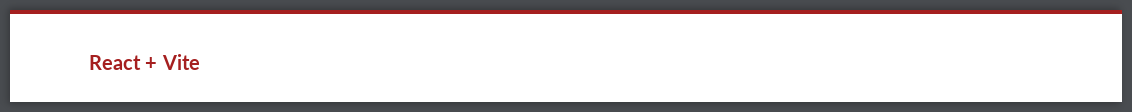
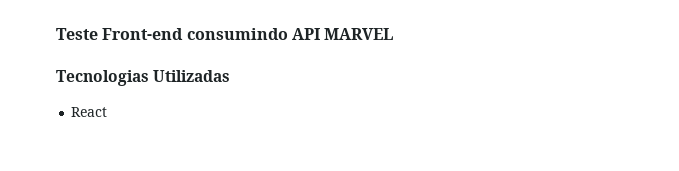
[89,54,200,70] React + Vite -> [56,28,394,40] [56,70,231,86] [71,107,108,117] Teste Front-end consumindo API MARVEL // Tecnologias Utilizadas // React

